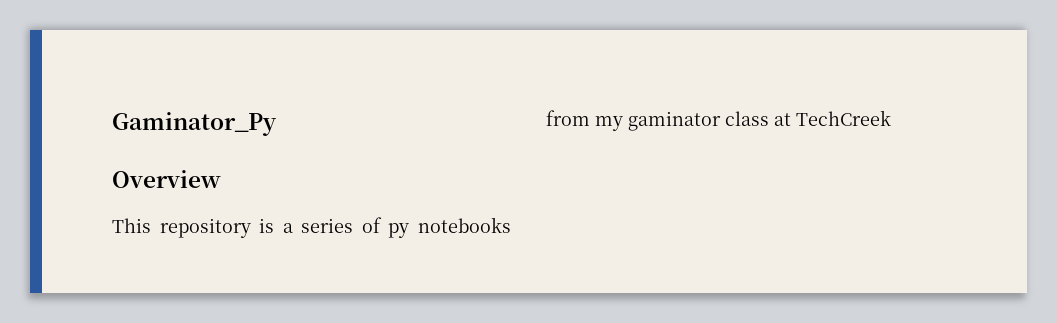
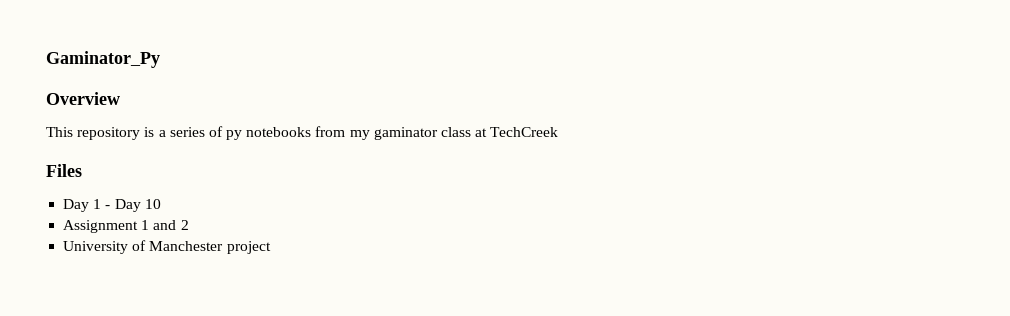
(891, 118) none -> [46,164,82,177] [63,199,161,212] [63,220,189,233] [63,240,271,254] // Files // Day 1 - Day 10 // Assignment 1 and 2 // University of Manchester project

